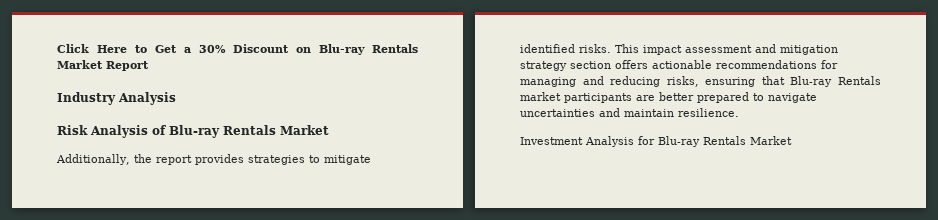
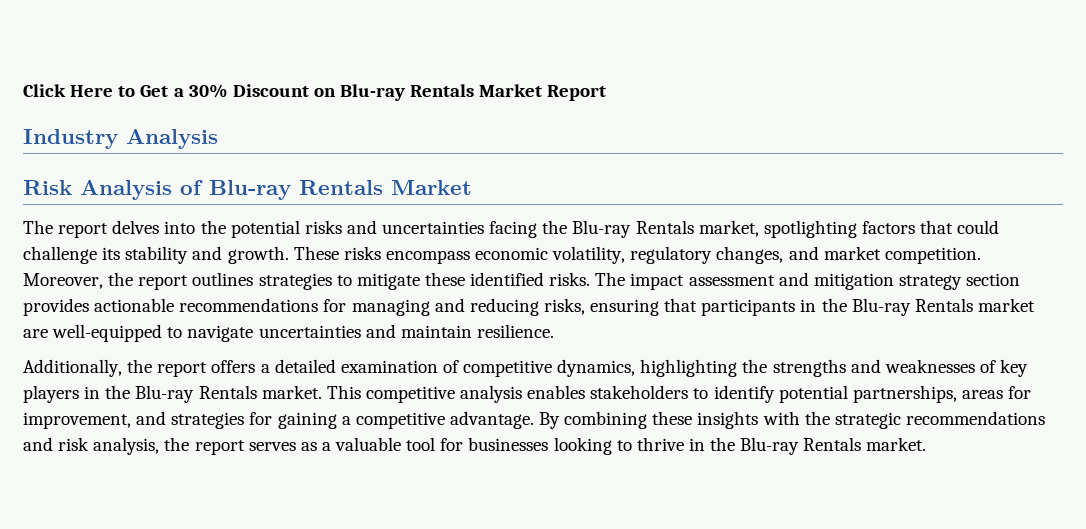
[56,154,244,165] Additionally, the report provides -> [23,220,1000,238] [23,246,981,264] [23,272,254,290] The report delves into the potential risks and uncertainties facing the Blu-ray Rentals market, spotlighting factors that could challenge its stability and growth. These risks encompass economic volatility, regulatory changes, and market competition. Moreover, the report outlines
(371, 160) none -> [424,272,465,286] these
[615,44,639,53] This -> [595,272,626,286] The
[615,60,648,69] offers -> [23,298,89,316] provides
[790,76,881,87] [520,92,749,103] Blu-ray Rentals market participants are better prepared -> [701,298,1035,316] [23,324,163,342] participants in the Blu-ray Rentals market are well-equipped
[520,136,792,147] Investment Analysis for Blu-ray Rentals Market -> [23,359,1029,377] [23,385,1032,403] [23,411,1045,429] [23,437,927,455] Additionally, the report offers a detailed examination of competitive dynamics, highlighting the strengths and weaknesses of key players in the Blu-ray Rentals market. This competitive analysis enables stakeholders to identify potential partnerships, areas for improvement, and strategies for gaining a competitive advantage. By combining these insights with the strategic recommendations and risk analysis, the report serves as a valuable tool for businesses looking to thrive in the Blu-ray Rentals market.

